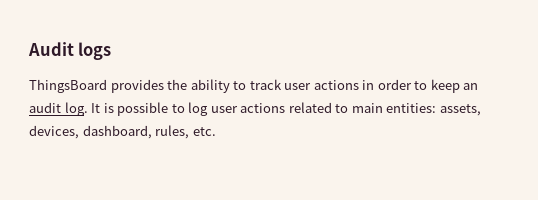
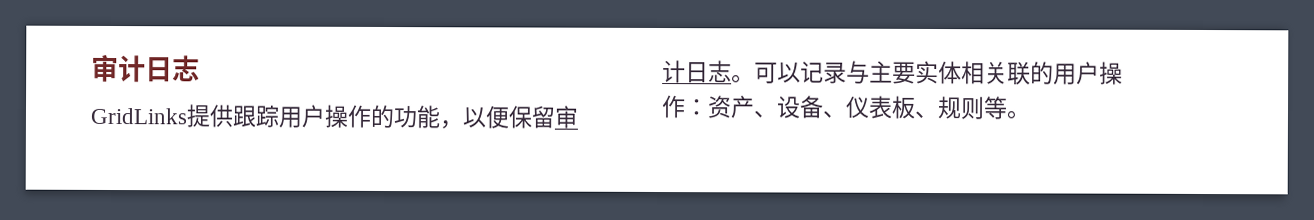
[28,42,112,60] [29,79,479,93] [29,102,481,116] [29,125,216,139] Audit logs // ThingsBoard provides the ability to track user actions in order to keep an audit log. It is possible to log user actions related to main entities: assets, devices, dashboard, rules, etc. -> [91,54,200,83] [90,104,579,130] [662,60,1123,86] [661,95,1031,120] 审计日志 // GridLinks提供跟踪用户操作的功能，以便保留审计日志。可以记录与主要实体相关联的用户操作：资产、设备、仪表板、规则等。

